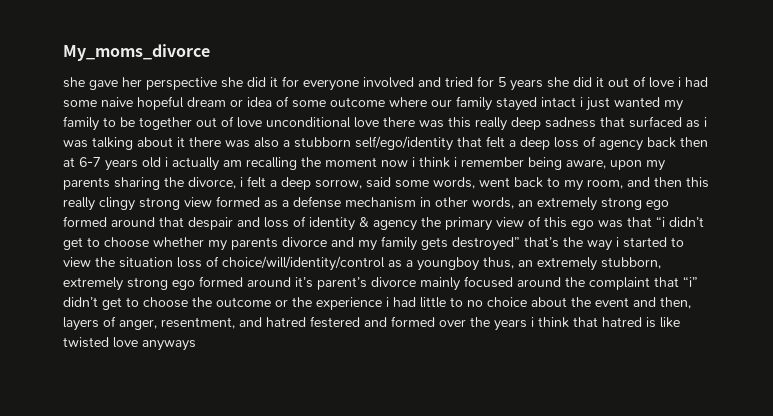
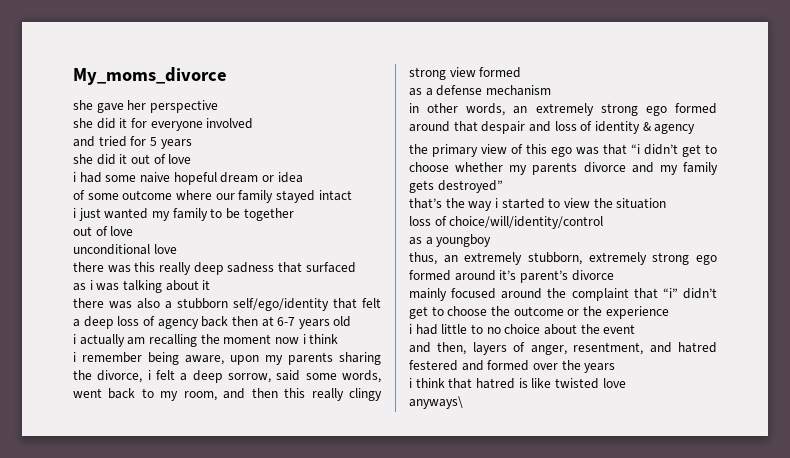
(217, 83) none -> (218, 106) //
(414, 82) none -> (254, 123) //
(543, 85) none -> (192, 144) //
(674, 82) none -> (192, 159) //
(272, 102) none -> (303, 177) //
(576, 102) none -> (352, 195) //
[196,116,262,128] out of love -> [73,226,134,236] // out of love //
(379, 122) none -> (177, 249) //
(682, 122) none -> (356, 267) //
(185, 142) none -> (211, 285) //
(161, 162) none -> (352, 321) //
(450, 162) none -> (339, 339) //
(260, 201) none -> (522, 72) //
(416, 202) none -> (551, 90) //
(417, 225) none -> (696, 129) //
(520, 244) none -> (503, 186) //
(173, 262) none -> (667, 203) //
(385, 263) none -> (604, 222) //
(479, 264) none -> (492, 240) //
(416, 282) none -> (614, 275) //
(382, 303) none -> (669, 312) //
(629, 302) none -> (636, 329) //
(527, 325) none -> (616, 368) //
[142,340,196,351] anyways -> [409,396,463,409] // anyways\

